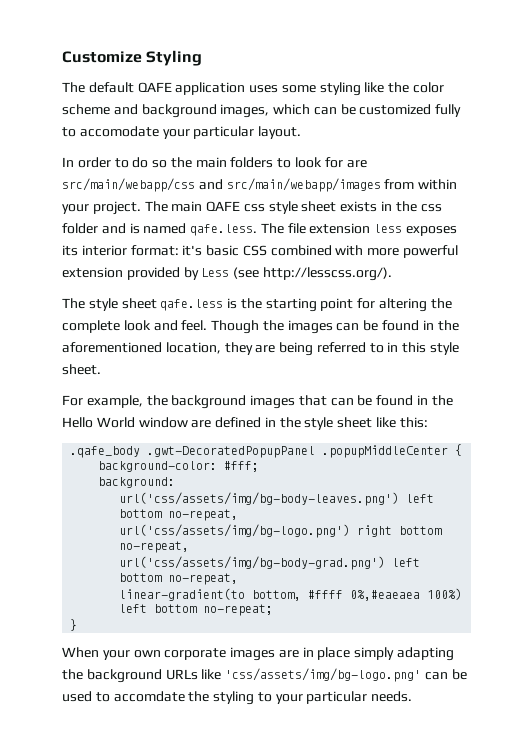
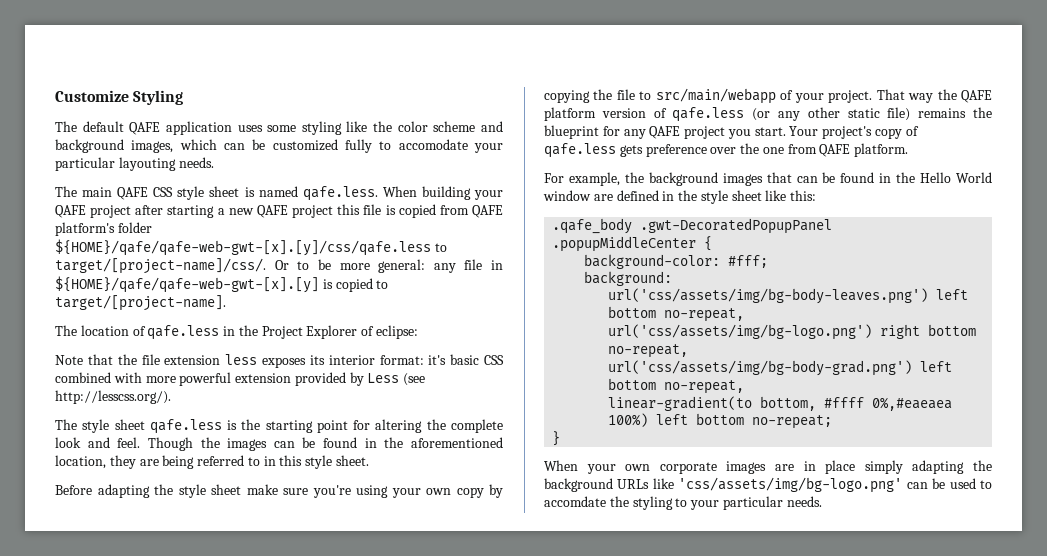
[258,126,302,139] [62,157,367,168] [62,178,458,192] [62,201,141,215] layout. // In order to do so the main folders to look for are src/main/webapp/css and src/main/webapp/images from within your project. -> [118,157,214,171] layouting needs. //
[243,201,442,214] [62,223,284,236] css style sheet exists in the css folder and is named qafe.less. The -> [153,186,503,201] [55,204,503,218] [55,222,152,236] [55,239,447,256] [55,258,503,274] [55,276,389,293] [55,295,226,311] [55,325,419,340] [55,354,137,365] CSS style sheet is named qafe.less. When building your QAFE project after starting a new QAFE project this file is copied from QAFE platform's folder ${HOME}/qafe/qafe-web-gwt-[x].[y]/css/qafe.less to target/[project-name]/css/. Or to be more general: any file in ${HOME}/qafe/qafe-web-gwt-[x].[y] is copied to target/[project-name]. // The location of qafe.less in the Project Explorer of eclipse: // Note that the
(101, 369) none -> [55,484,503,498] [544,88,992,104] [544,107,992,122] [544,125,919,139] [544,143,909,158] // Before adapting the style sheet make sure you're using your own copy by copying the file to src/main/webapp of your project. That way the QAFE platform version of qafe.less (or any other static file) remains the blueprint for any QAFE project you start. Your project's copy of qafe.less gets preference over the one from QAFE platform.

